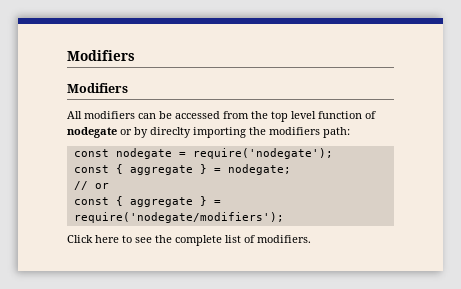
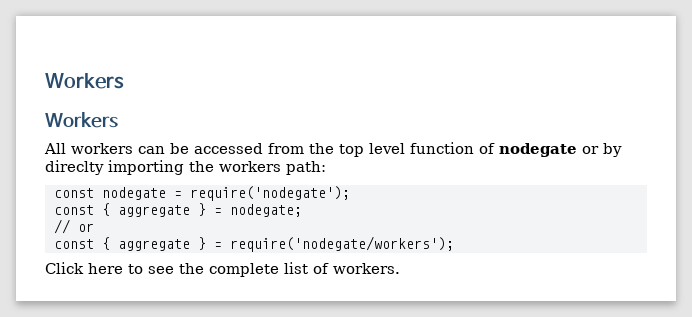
[67,50,135,61] [67,83,128,93] Modifiers // Modifiers -> [45,73,124,89] [45,112,118,128] Workers // Workers
[84,111,135,119] modifiers -> [71,143,133,154] workers
[269,127,320,135] modifiers -> [219,161,281,172] workers
[73,212,284,223] require('nodegate/modifiers'); -> [229,236,454,252] require('nodegate/workers');
[257,235,311,243] modifiers. -> [333,263,400,274] workers.

